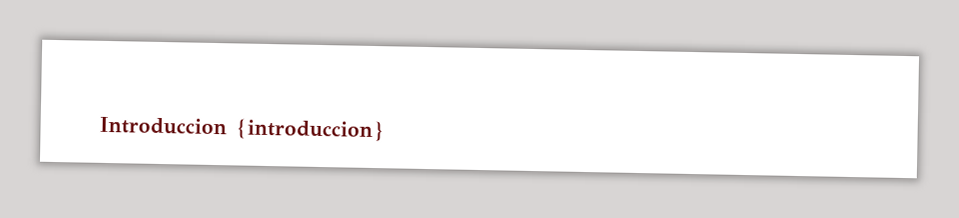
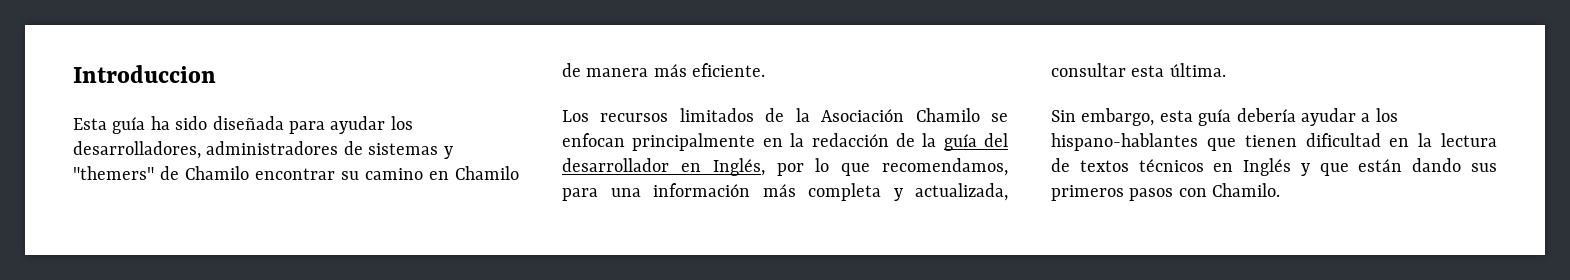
[235,118,385,142] {introduccion} -> [73,116,413,134] [73,141,453,159] [73,166,519,180] [562,63,766,77] [562,108,1008,122] [562,133,1008,151] [562,158,1008,176] [562,183,1008,201] [1051,63,1226,77] [1051,108,1398,126] [1051,133,1497,151] [1051,158,1497,176] [1051,183,1281,201] // Esta guía ha sido diseñada para ayudar los desarrolladores, administradores de sistemas y "themers" de Chamilo encontrar su camino en Chamilo de manera más eficiente. // Los recursos limitados de la Asociación Chamilo se enfocan principalmente en la redacción de la guía del desarrollador en Inglés, por lo que recomendamos, para una información más completa y actualizada, consultar esta última. // Sin embargo, esta guía debería ayudar a los hispano-hablantes que tienen dificultad en la lectura de textos técnicos en Inglés y que están dando sus primeros pasos con Chamilo.

